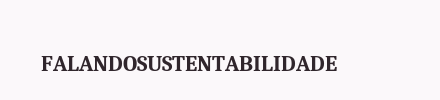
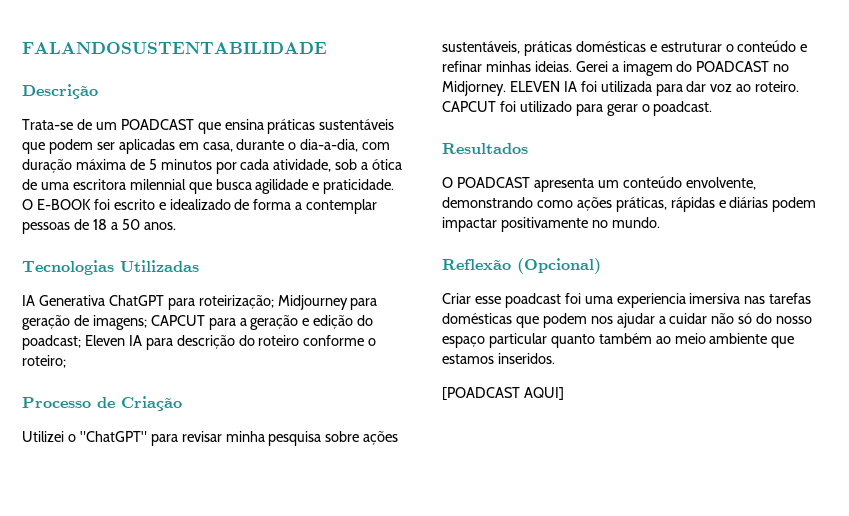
(337, 63) none -> [22,84,98,99] [22,119,395,134] [22,139,391,154] [22,159,403,174] [22,179,395,194] [22,199,378,214] [22,219,176,234] [22,260,199,275] [22,295,378,310] [22,315,374,330] [22,335,377,350] [22,355,66,368] [22,396,182,411] [22,431,399,446] [442,40,808,56] [442,61,790,76] [442,81,800,96] [442,101,713,116] [442,143,528,154] [442,176,756,192] [442,197,817,212] [442,217,660,232] [442,258,601,274] [442,293,812,308] [442,313,813,328] [442,333,795,348] [442,353,555,364] [442,387,564,400] // Descrição // Trata-se de um POADCAST que ensina práticas sustentáveis que podem ser aplicadas em casa, durante o dia-a-dia, com duração máxima de 5 minutos por cada atividade, sob a ótica de uma escritora milennial que busca agilidade e praticidade. O E-BOOK foi escrito e idealizado de forma a contemplar pessoas de 18 a 50 anos. // Tecnologias Utilizadas // IA Generativa ChatGPT para roteirização; Midjourney para geração de imagens; CAPCUT para a geração e edição do poadcast; Eleven IA para descrição do roteiro conforme o roteiro; // Processo de Criação // Utilizei o "ChatGPT" para revisar minha pesquisa sobre ações sustentáveis, práticas domésticas e estruturar o conteúdo e refinar minhas ideias. Gerei a imagem do POADCAST no Midjorney. ELEVEN IA foi utilizada para dar voz ao roteiro. CAPCUT foi utilizado para gerar o poadcast. // Resultados // O POADCAST apresenta um conteúdo envolvente, demonstrando como ações práticas, rápidas e diárias podem impactar positivamente no mundo. // Reflexão (Opcional) // Criar esse poadcast foi uma experiencia imersiva nas tarefas domésticas que podem nos ajudar a cuidar não só do nosso espaço particular quanto também ao meio ambiente que estamos inseridos. // [POADCAST AQUI]

